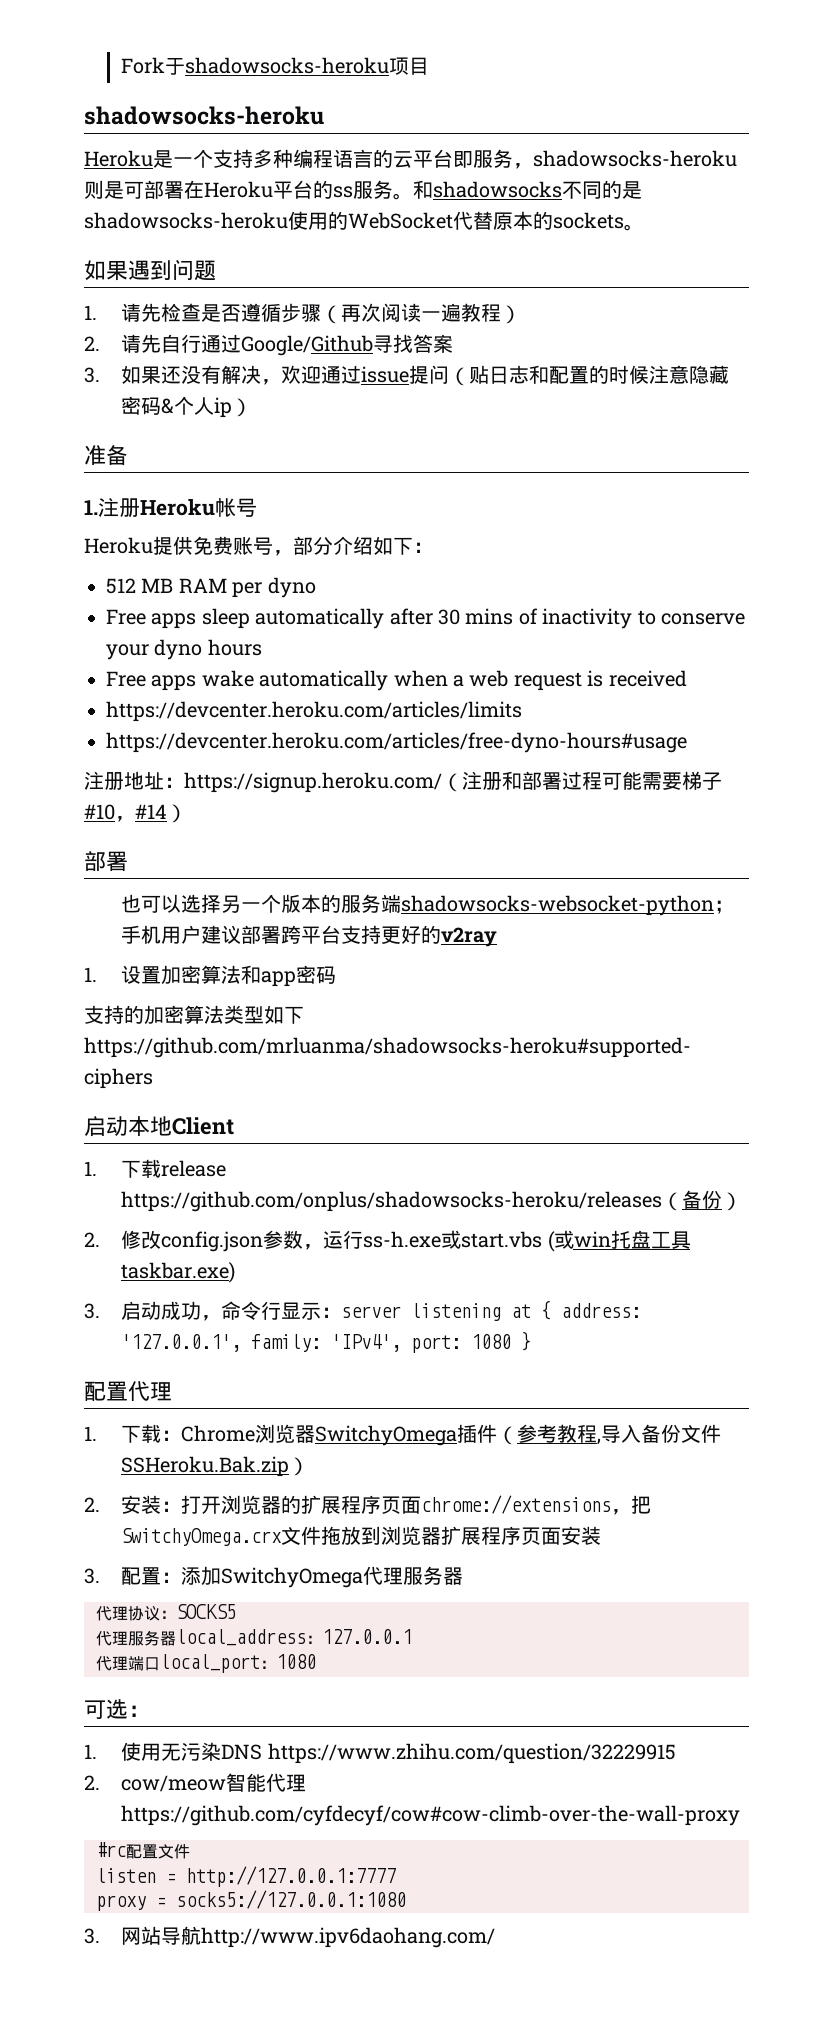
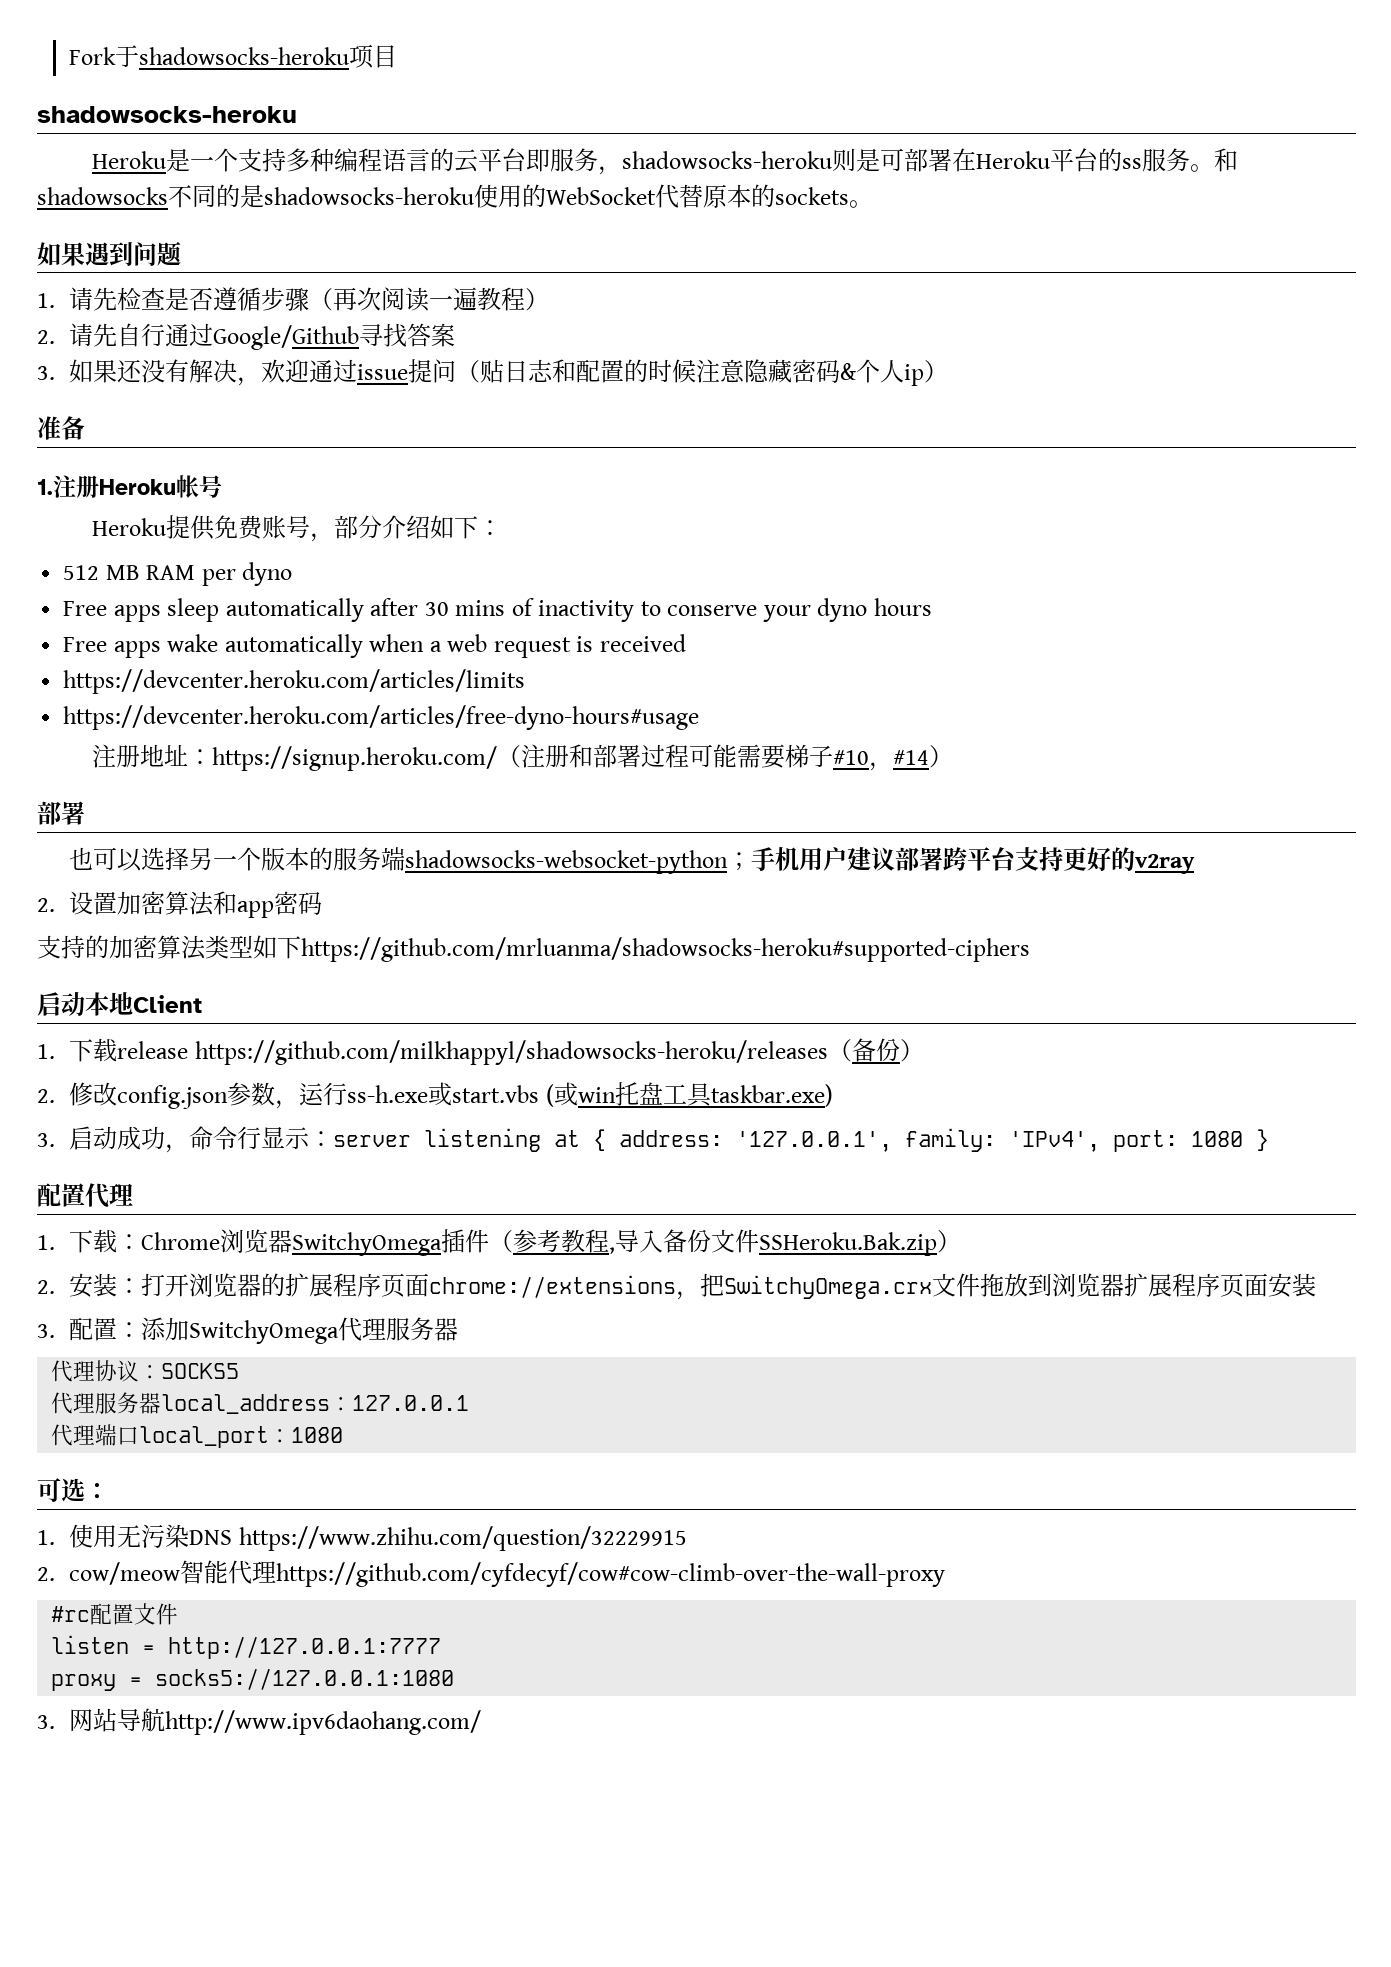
[84,967,97,982] 1. -> [37,898,55,912] 2.
[121,1191,663,1212] https://github.com/onplus/shadowsocks-heroku/releases -> [194,1040,828,1065] https://github.com/milkhappyl/shadowsocks-heroku/releases

